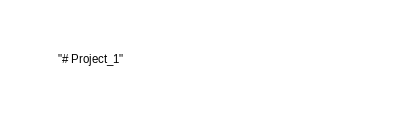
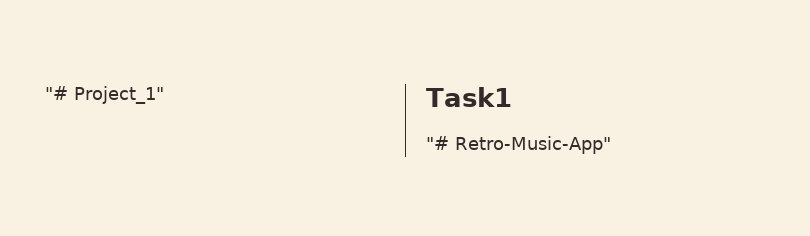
(124, 60) none -> [426,87,512,107] [426,136,611,154] // Task1 // "# Retro-Music-App"

